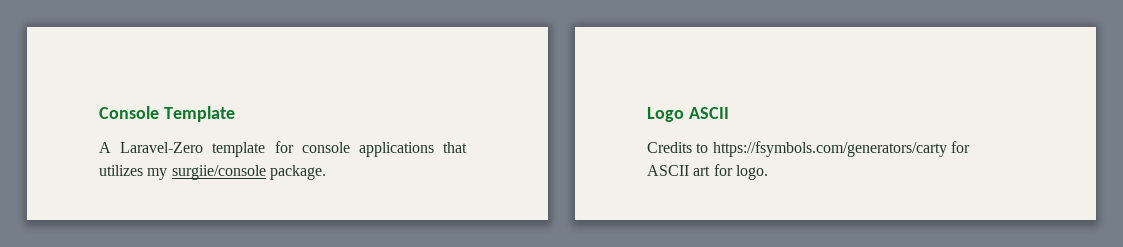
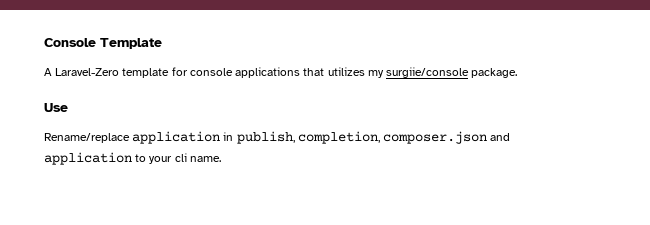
[647,107,729,122] [647,141,970,157] [647,164,768,180] Logo ASCII // Credits to https://fsymbols.com/generators/carty for ASCII art for logo. -> [44,103,68,112] [44,131,511,144] [44,152,221,165] Use // Rename/replace application in publish, completion, composer.json and application to your cli name.

